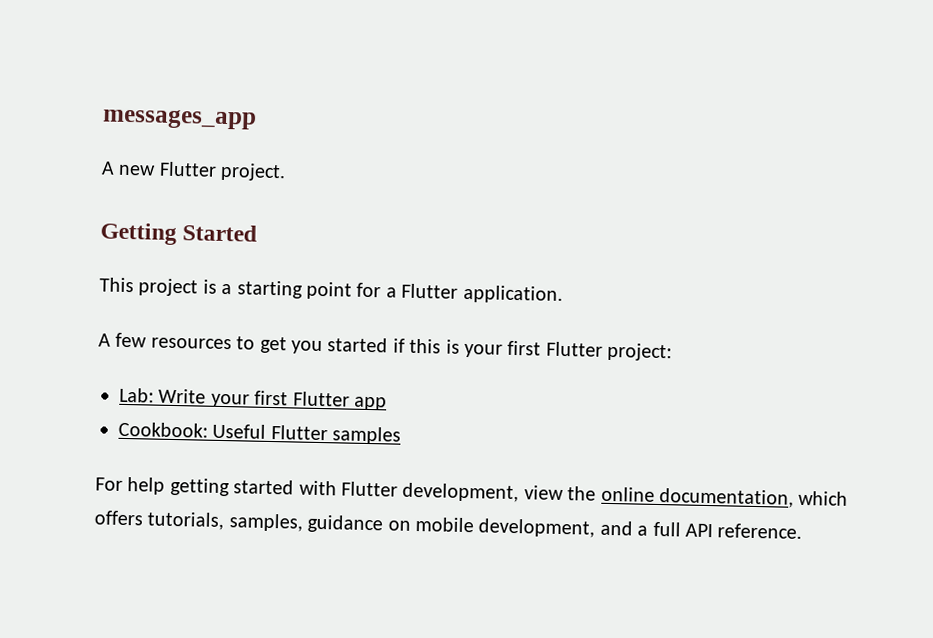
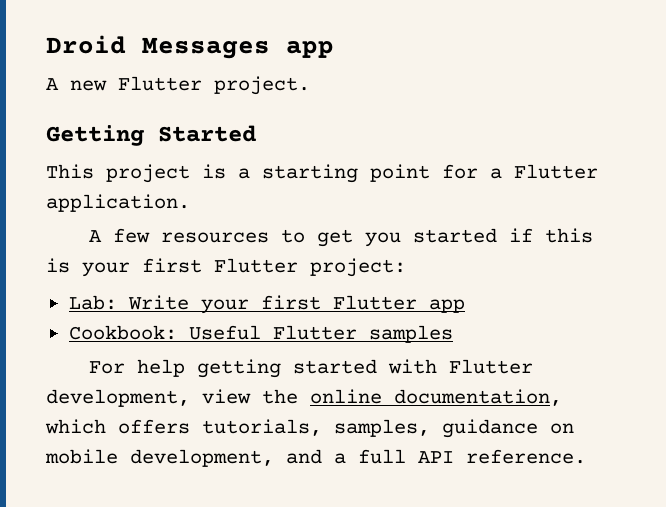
[102,107,257,130] messages_app -> [46,35,334,59] Droid Messages app

